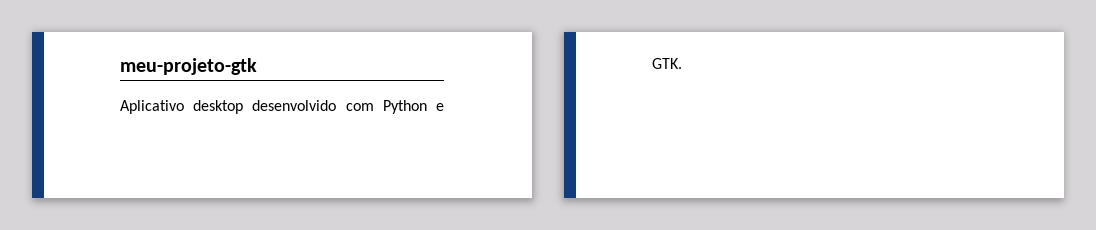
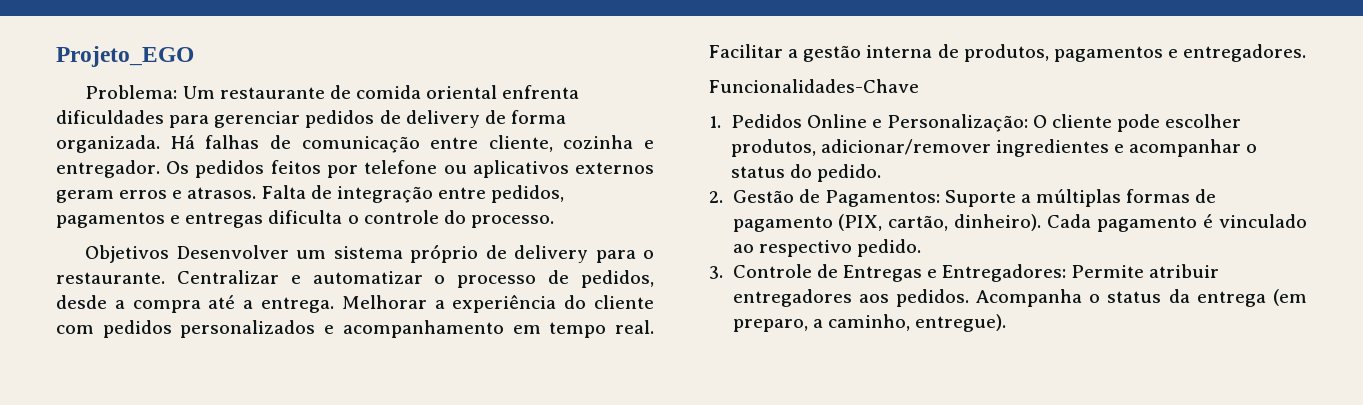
[120,58,257,75] [120,100,444,114] [652,58,682,69] meu-projeto-gtk // Aplicativo desktop desenvolvido com Python e GTK. -> [56,46,194,67] [85,85,580,99] [56,110,566,128] [56,135,654,153] [56,160,654,178] [56,185,565,203] [56,210,554,228] [85,244,654,263] [56,270,655,288] [56,295,654,313] [56,320,654,338] [709,44,1307,62] [709,79,919,93] [709,114,1242,132] [730,139,1258,157] [730,164,881,182] [709,189,1217,207] [732,214,1307,232] [732,239,921,257] [709,264,1220,282] [732,289,1307,307] [732,314,1006,332] Projeto_EGO // Problema: Um restaurante de comida oriental enfrenta dificuldades para gerenciar pedidos de delivery de forma organizada. Há falhas de comunicação entre cliente, cozinha e entregador. Os pedidos feitos por telefone ou aplicativos externos geram erros e atrasos. Falta de integração entre pedidos, pagamentos e entregas dificulta o controle do processo. // Objetivos Desenvolver um sistema próprio de delivery para o restaurante. Centralizar e automatizar o processo de pedidos, desde a compra até a entrega. Melhorar a experiência do cliente com pedidos personalizados e acompanhamento em tempo real. Facilitar a gestão interna de produtos, pagamentos e entregadores. // Funcionalidades-Chave // 1. Pedidos Online e Personalização: O cliente pode escolher produtos, adicionar/remover ingredientes e acompanhar o status do pedido. // 2. Gestão de Pagamentos: Suporte a múltiplas formas de pagamento (PIX, cartão, dinheiro). Cada pagamento é vinculado ao respectivo pedido. // 3. Controle de Entregas e Entregadores: Permite atribuir entregadores aos pedidos. Acompanha o status da entrega (em preparo, a caminho, entregue).

